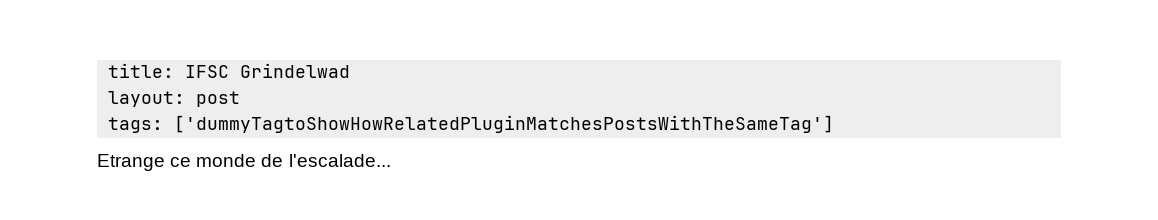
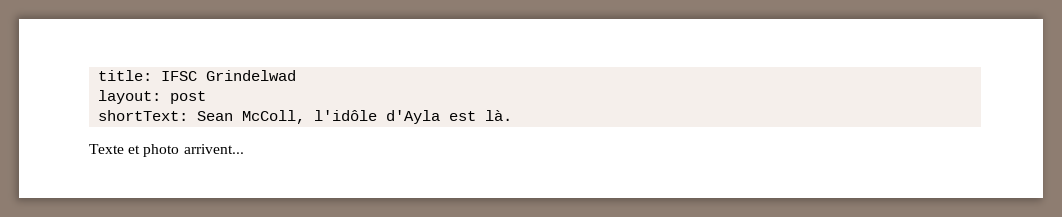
[108,115,835,133] [97,154,391,171] tags: ['dummyTagtoShowHowRelatedPluginMatchesPostsWithTheSameTag'] // Etrange ce monde de l'escalade... -> [98,110,513,124] [89,144,244,157] shortText: Sean McColl, l'idôle d'Ayla est là. // Texte et photo arrivent...

